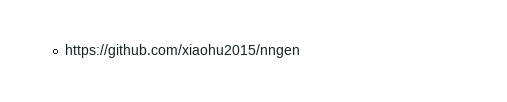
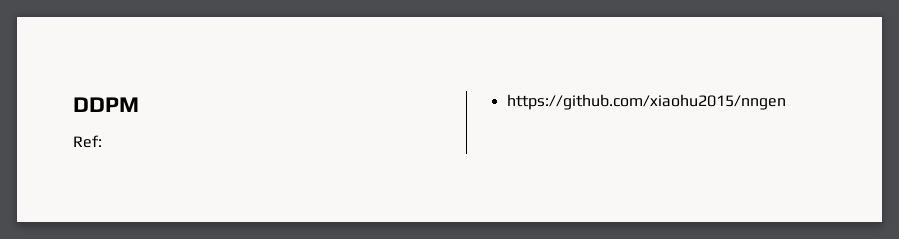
(65, 51) none -> [73,97,139,112] [73,135,102,148] DDPM // Ref: //

